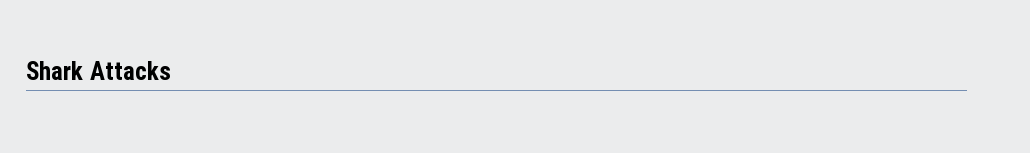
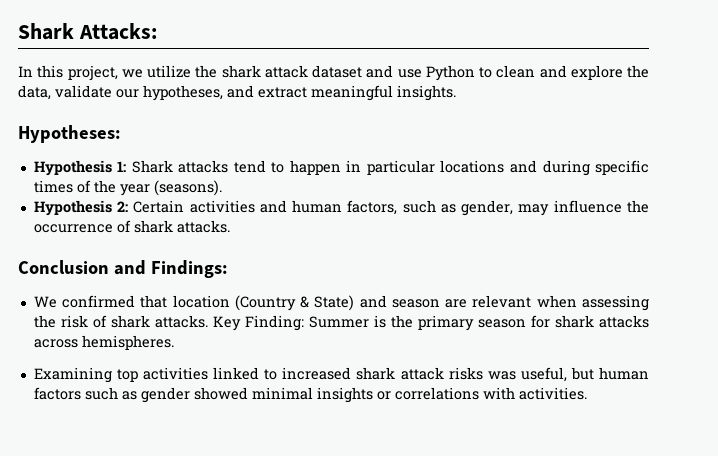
[26,61,171,80] Shark Attacks -> [18,23,157,40] [18,65,649,81] [18,85,456,101] [18,125,121,143] [33,160,649,176] [33,180,222,196] [33,200,649,216] [33,220,230,233] [18,260,228,278] [33,295,649,311] [33,315,649,331] [33,335,174,350] [33,367,649,383] [33,387,587,403] Shark Attacks: // In this project, we utilize the shark attack dataset and use Python to clean and explore the data, validate our hypotheses, and extract meaningful insights. // Hypotheses: // Hypothesis 1: Shark attacks tend to happen in particular locations and during specific times of the year (seasons). // Hypothesis 2: Certain activities and human factors, such as gender, may influence the occurrence of shark attacks. // Conclusion and Findings: // We confirmed that location (Country & State) and season are relevant when assessing the risk of shark attacks. Key Finding: Summer is the primary season for shark attacks across hemispheres. // Examining top activities linked to increased shark attack risks was useful, but human factors such as gender showed minimal insights or correlations with activities.

